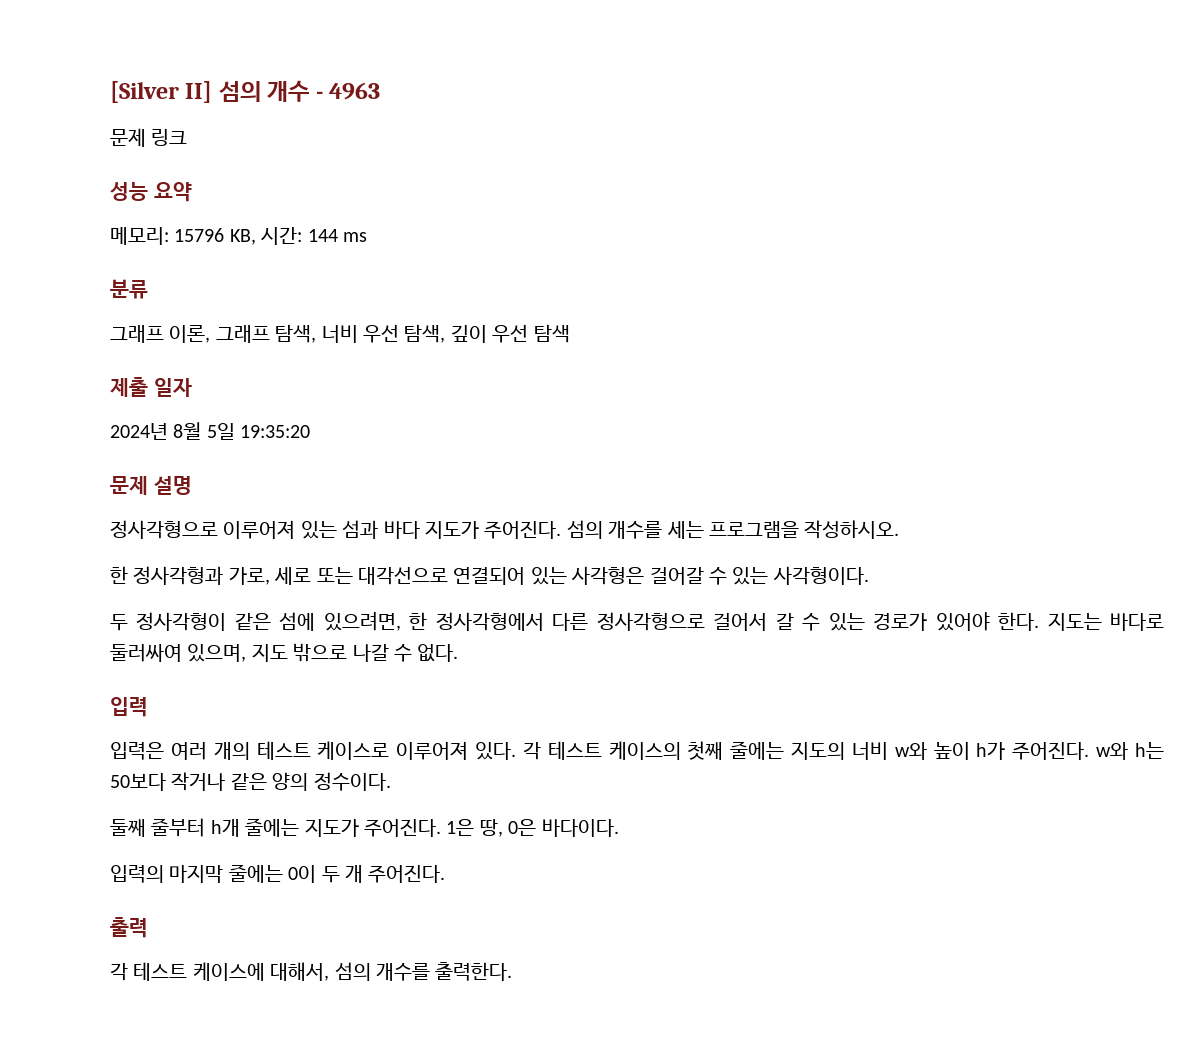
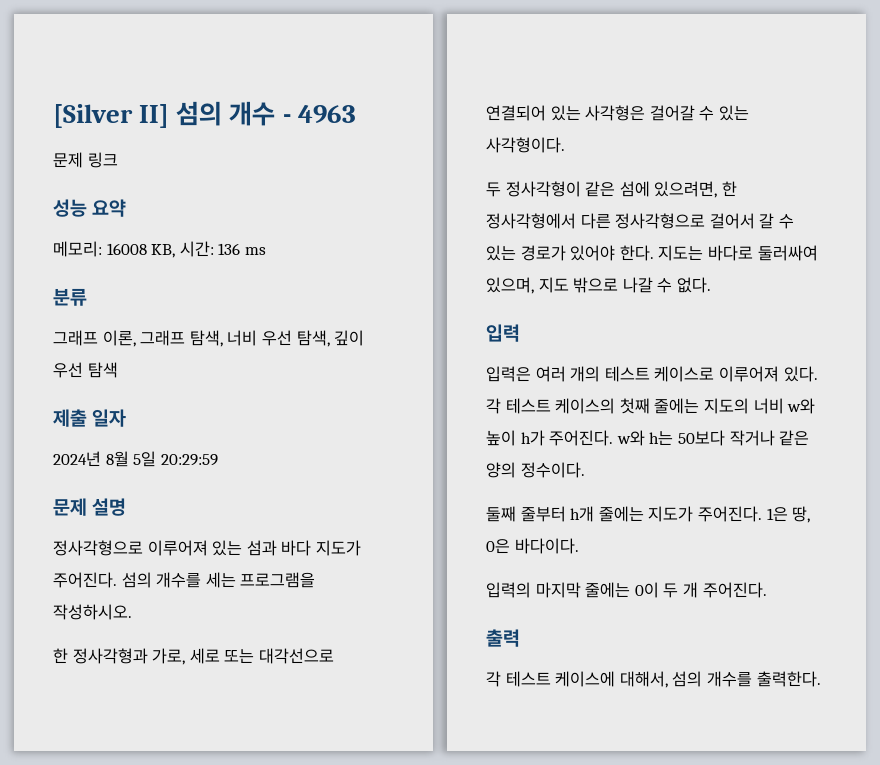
[174,228,225,242] 15796 -> [106,243,147,255] 16008
[307,229,338,242] 144 -> [218,243,241,255] 136
[240,425,311,438] 19:35:20 -> [160,454,218,466] 20:29:59

